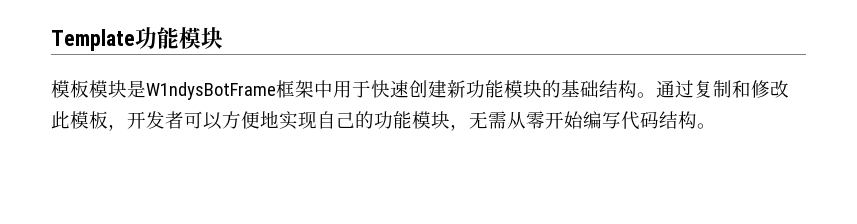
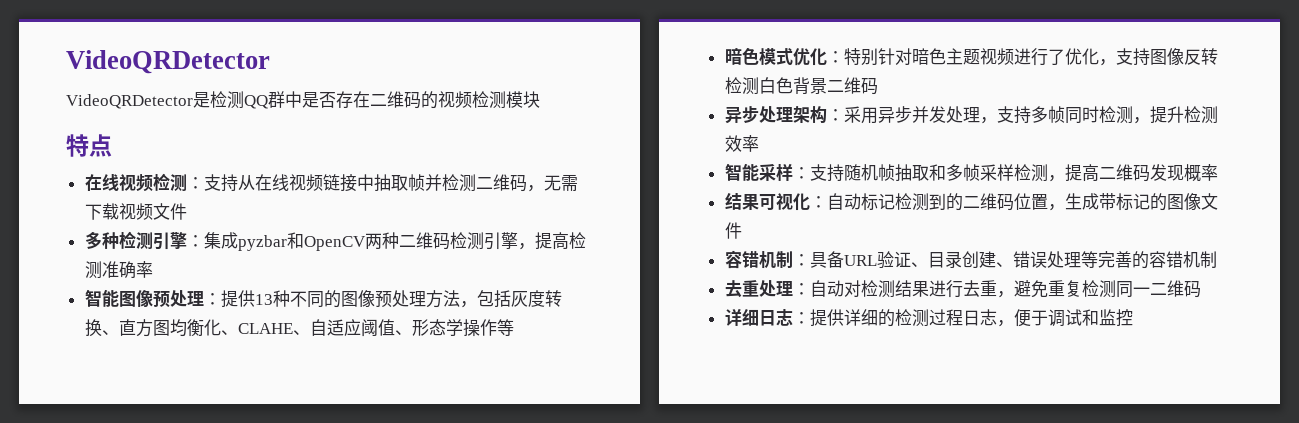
[51,27,223,51] [51,80,789,100] [51,111,716,131] Template功能模块 // 模板模块是W1ndysBotFrame框架中用于快速创建新功能模块的基础结构。通过复制和修改此模板，开发者可以方便地实现自己的功能模块，无需从零开始编写代码结构。 -> [66,50,270,74] [66,91,540,109] [66,134,112,157] [84,173,578,192] [84,203,187,220] [84,231,586,251] [84,261,153,279] [84,289,562,308] [84,319,514,337] [724,47,1218,66] [724,77,878,95] [724,106,1218,124] [724,135,759,152] [724,163,1218,182] [724,192,1218,211] [724,222,742,239] [724,250,1217,269] [724,280,1201,298] [724,308,1133,327] VideoQRDetector // VideoQRDetector是检测QQ群中是否存在二维码的视频检测模块 // 特点 // 在线视频检测：支持从在线视频链接中抽取帧并检测二维码，无需下载视频文件 // 多种检测引擎：集成pyzbar和OpenCV两种二维码检测引擎，提高检测准确率 // 智能图像预处理：提供13种不同的图像预处理方法，包括灰度转换、直方图均衡化、CLAHE、自适应阈值、形态学操作等 // 暗色模式优化：特别针对暗色主题视频进行了优化，支持图像反转检测白色背景二维码 // 异步处理架构：采用异步并发处理，支持多帧同时检测，提升检测效率 // 智能采样：支持随机帧抽取和多帧采样检测，提高二维码发现概率 // 结果可视化：自动标记检测到的二维码位置，生成带标记的图像文件 // 容错机制：具备URL验证、目录创建、错误处理等完善的容错机制 // 去重处理：自动对检测结果进行去重，避免重复检测同一二维码 // 详细日志：提供详细的检测过程日志，便于调试和监控

